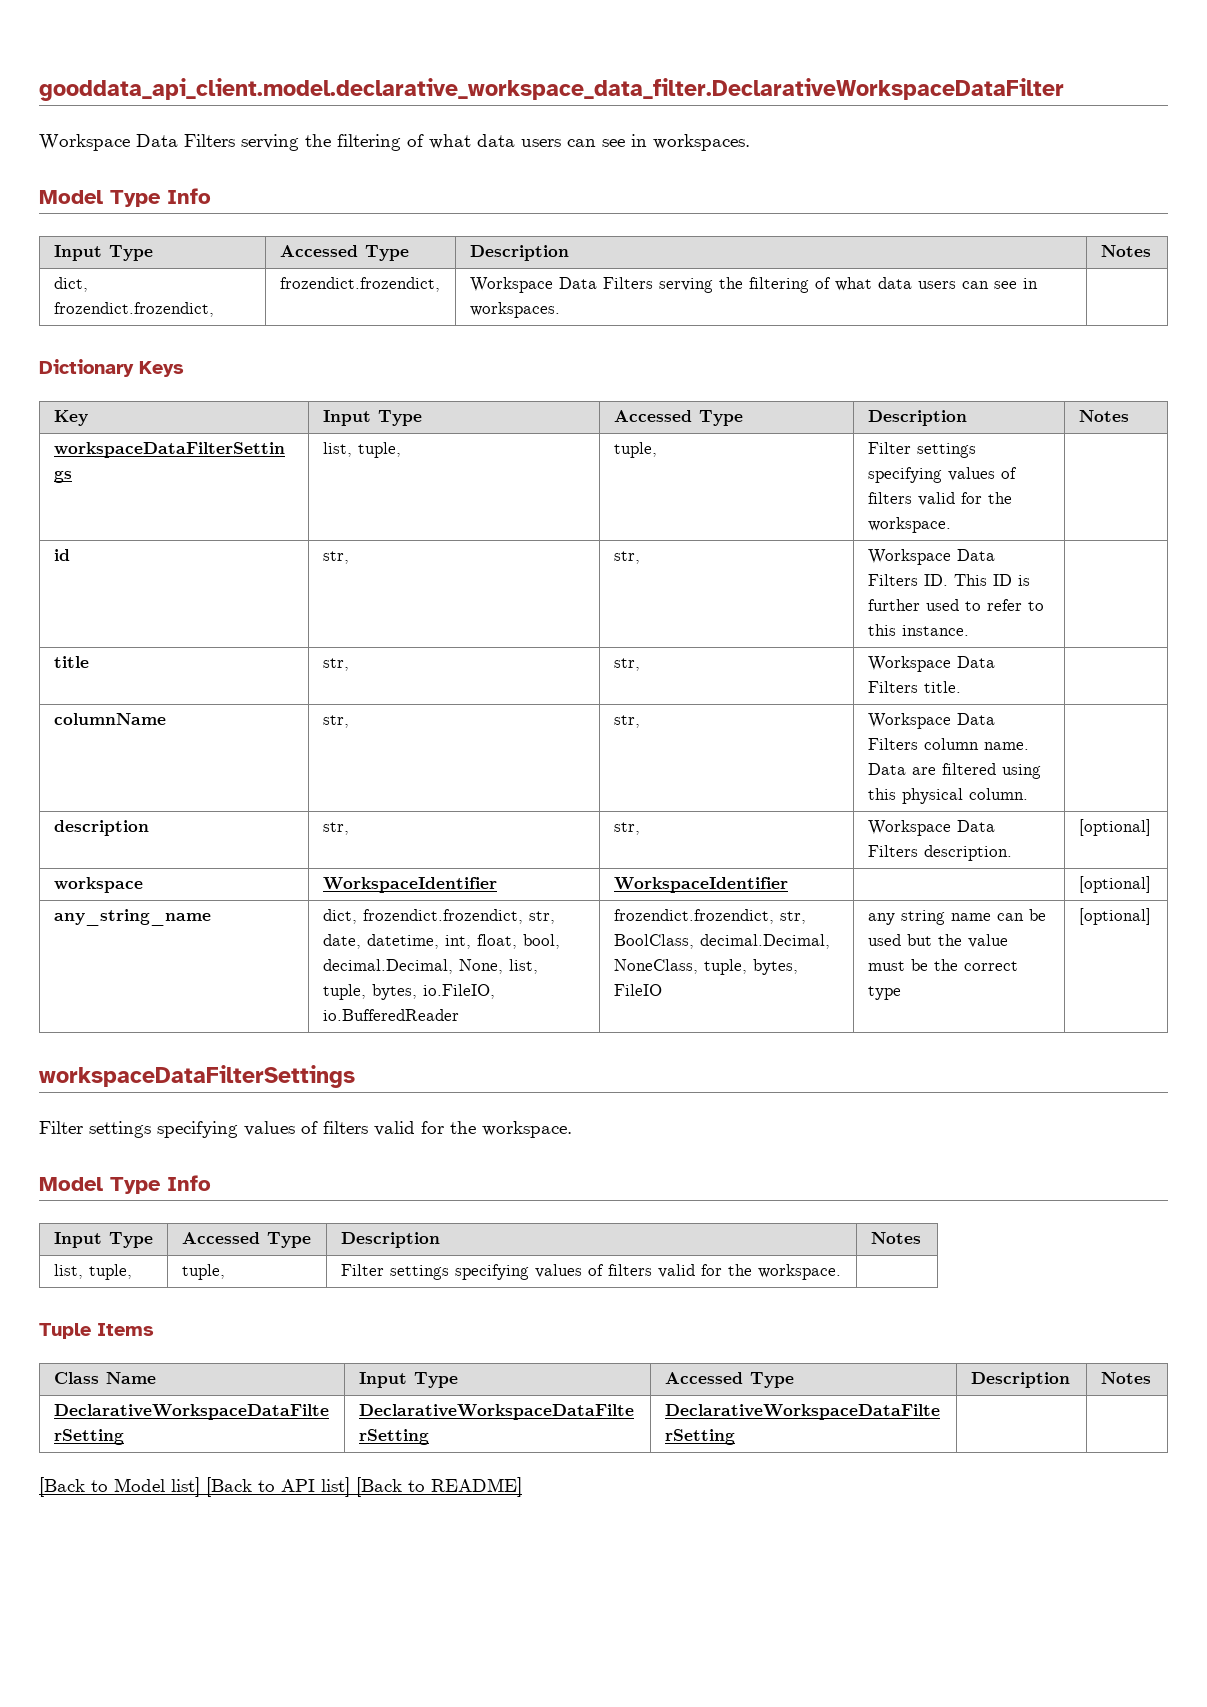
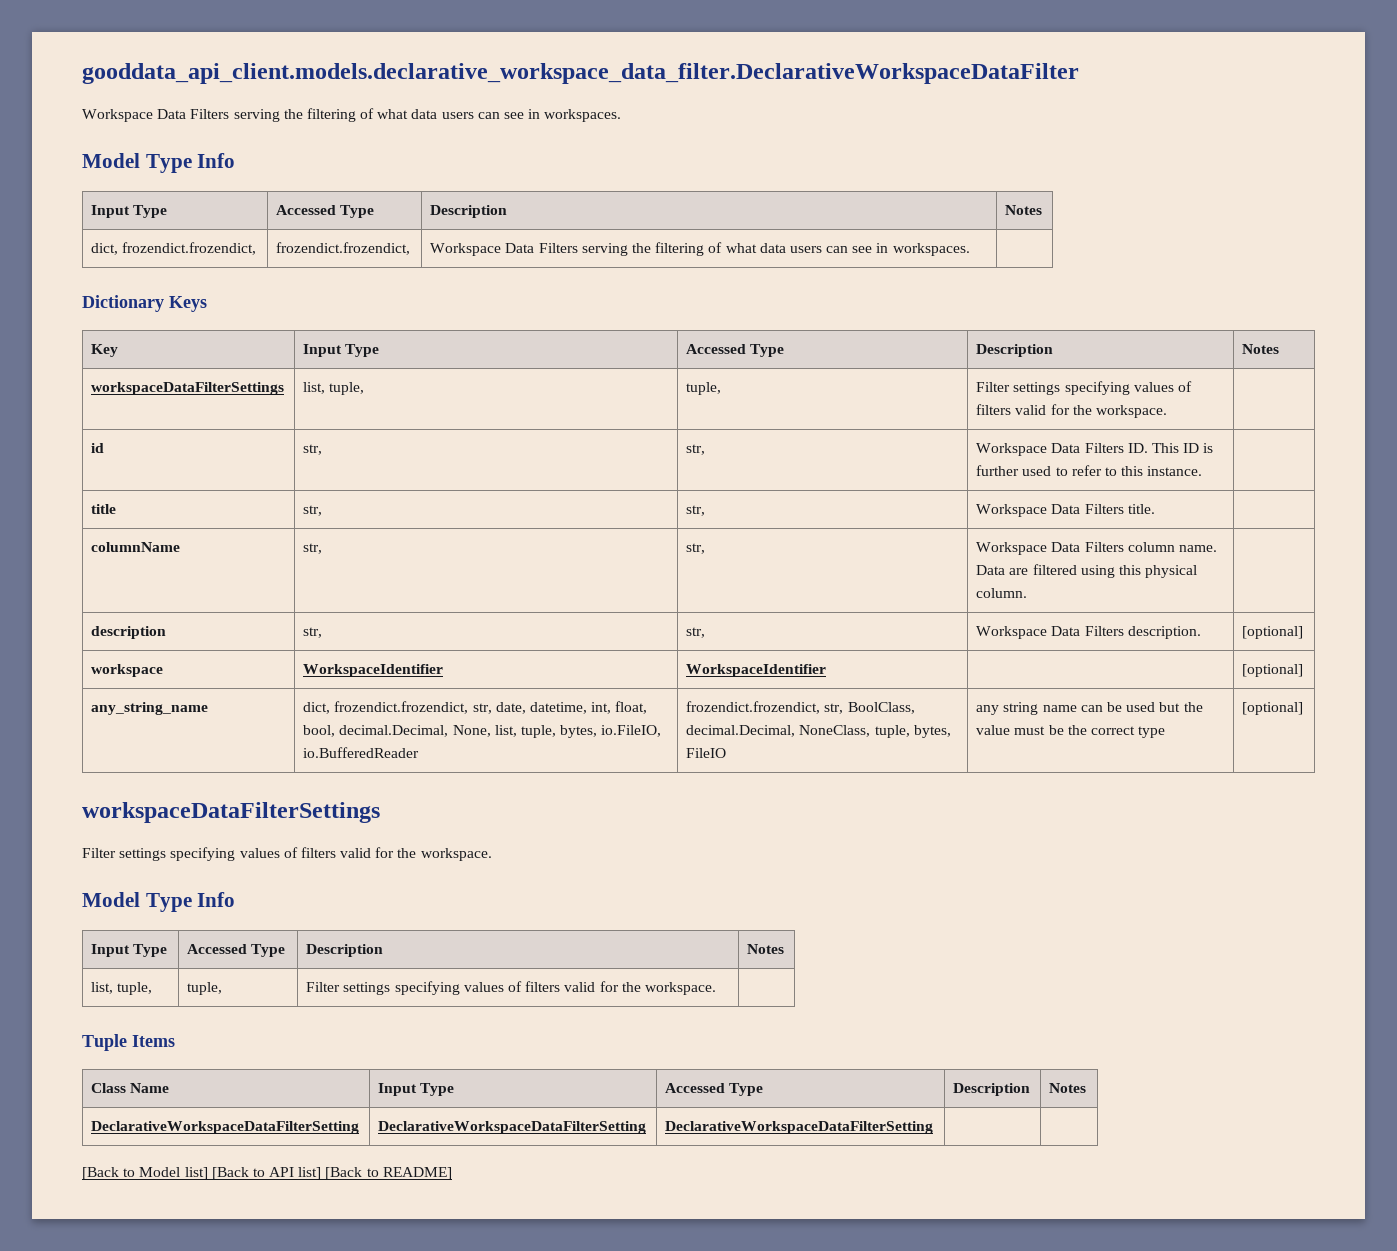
[39,78,1064,101] gooddata_api_client.model.declarative_workspace_data_filter.DeclarativeWorkspaceDataFilter -> [82,63,1079,84] gooddata_api_client.models.declarative_workspace_data_filter.DeclarativeWorkspaceDataFilter

